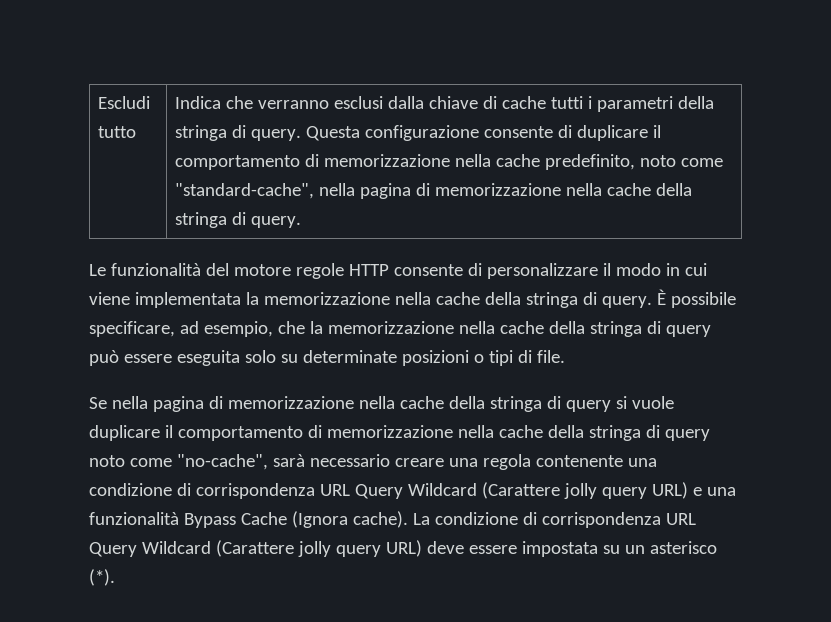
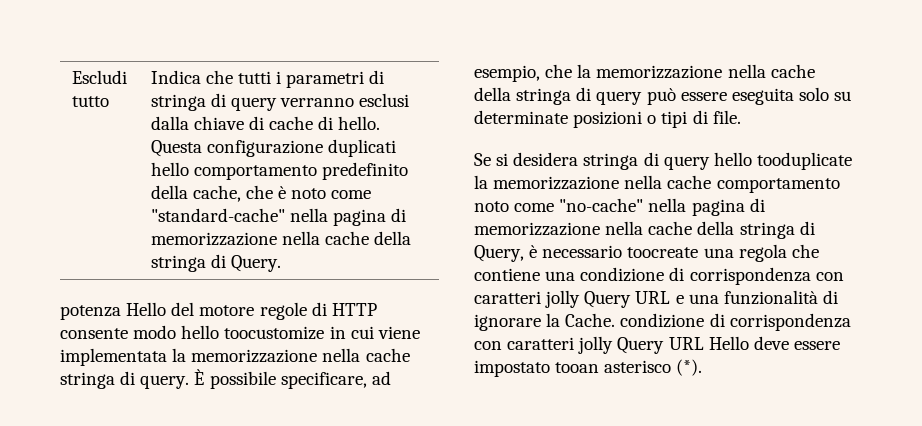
(254, 102) none -> [237,70,385,88] [150,93,277,111] tutti i parametri di stringa di query
[551,96,715,112] [175,125,662,141] [175,154,724,170] [175,183,693,199] [175,212,302,228] [89,263,201,276] tutti i parametri della stringa di query. Questa configurazione consente di duplicare il comportamento di memorizzazione nella cache predefinito, noto come "standard-cache", nella pagina di memorizzazione nella cache della stringa di query. // Le funzionalità -> [318,116,381,130] [150,139,396,157] [150,162,408,180] [150,185,372,202] [150,208,406,226] [150,231,411,246] [150,254,281,272] [60,302,167,320] di hello. Questa configurazione duplicati hello comportamento predefinito della cache, che è noto come "standard-cache" nella pagina di memorizzazione nella cache della stringa di Query. // potenza Hello
(344, 271) none -> [311,302,327,316] di
[467,263,661,279] di personalizzare il modo -> [133,325,325,340] modo hello toocustomize
[484,292,521,305] della -> (410, 355) none
[111,396,674,412] [89,425,710,441] [89,454,657,470] [89,482,736,499] [89,511,696,528] [89,540,645,557] nella pagina di memorizzazione nella cache della stringa di query si vuole duplicare il comportamento di memorizzazione nella cache della stringa di query noto come "no-cache", sarà necessario creare una regola contenente una condizione di corrispondenza URL Query Wildcard (Carattere jolly query URL) e una funzionalità Bypass Cache (Ignora cache). La condizione di corrispondenza URL Query Wildcard (Carattere jolly query URL) deve essere impostata su un -> [496,152,852,170] [474,175,840,193] [474,198,765,216] [474,221,815,239] [474,244,819,262] [474,267,844,285] [474,290,838,308] [474,313,851,331] [474,336,840,354] [474,360,600,377] si desidera stringa di query hello tooduplicate la memorizzazione nella cache comportamento noto come "no-cache" nella pagina di memorizzazione nella cache della stringa di Query, è necessario toocreate una regola che contiene una condizione di corrispondenza con caratteri jolly Query URL e una funzionalità di ignorare la Cache. condizione di corrispondenza con caratteri jolly Query URL Hello deve essere impostato tooan

